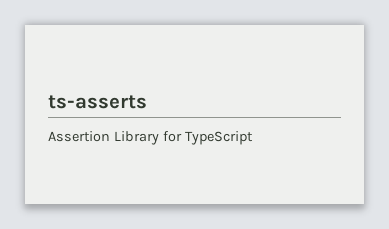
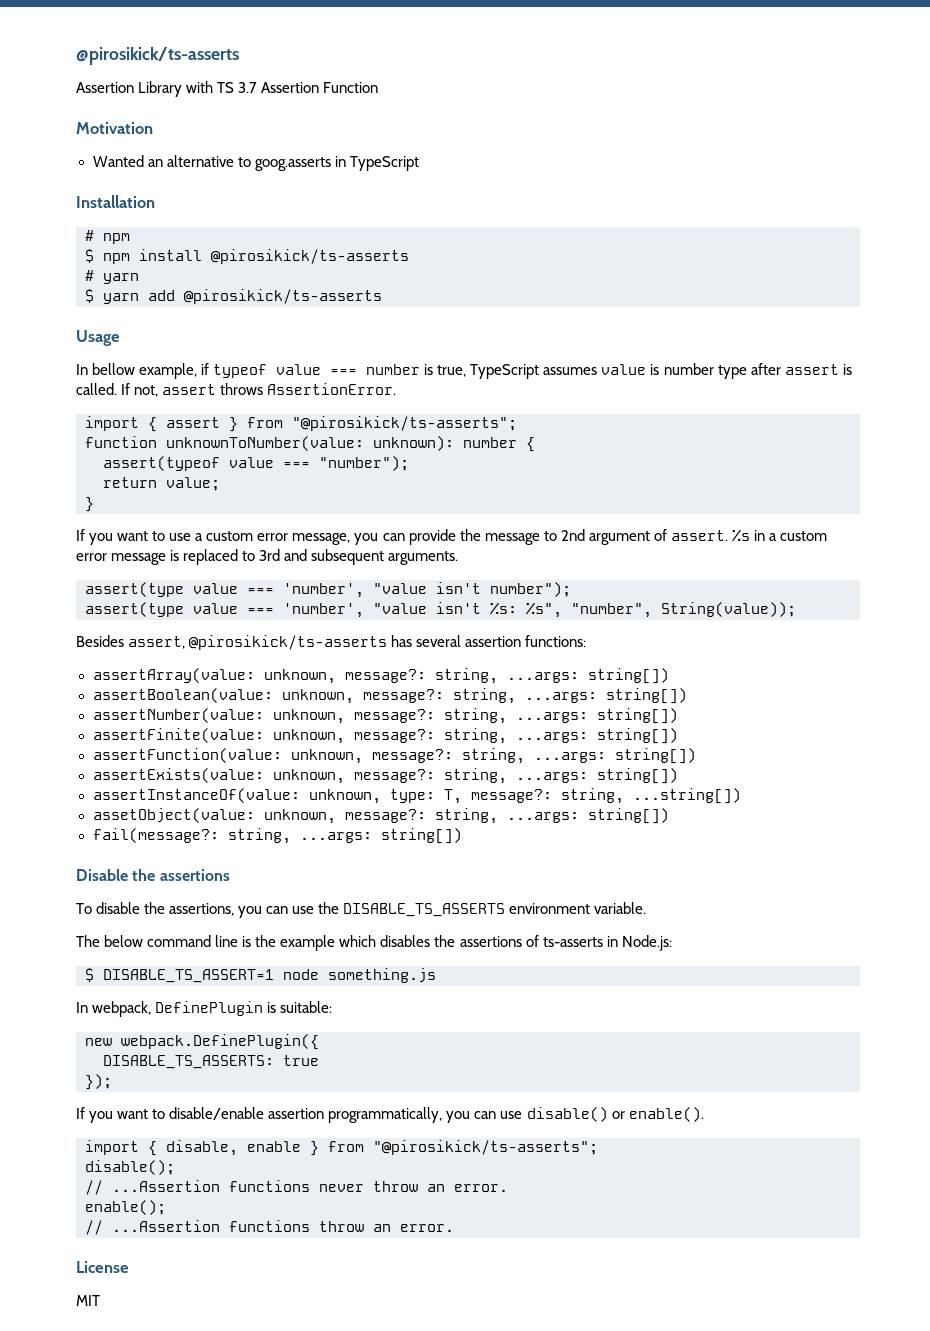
[48,95,147,109] ts-asserts -> [76,47,239,65] @pirosikick/ts-asserts
[162,131,253,145] for TypeScript -> [186,81,379,93] [76,122,153,134] [92,155,419,171] [76,195,155,208] [85,230,130,244] [85,249,409,264] [85,270,139,284] [85,289,382,304] [76,330,120,346] [76,363,852,379] [76,383,397,397] [85,416,517,432] [85,436,535,452] [103,456,409,471] [103,477,220,491] [85,497,94,512] [76,529,828,545] [76,549,459,565] [85,582,571,598] [85,602,796,618] [76,635,587,650] [92,668,669,684] [92,688,687,704] [92,708,678,724] [92,728,678,744] [92,748,696,764] [92,768,678,784] [92,788,741,804] [92,808,669,824] [92,828,462,844] [76,869,230,881] [76,902,647,918] [76,935,672,951] [85,968,436,983] [76,1001,333,1017] [85,1034,319,1050] [103,1055,319,1069] [85,1074,112,1090] [76,1107,704,1123] [85,1140,598,1156] [85,1160,175,1175] [85,1180,508,1195] [85,1200,166,1215] [85,1220,454,1235] [76,1261,129,1273] [76,1295,100,1306] with TS 3.7 Assertion Function // Motivation // Wanted an alternative to goog.asserts in TypeScript // Installation // # npm // $ npm install @pirosikick/ts-asserts // # yarn // $ yarn add @pirosikick/ts-asserts // Usage // In bellow example, if typeof value === number is true, TypeScript assumes value is number type after assert is called. If not, assert throws AssertionError. // import { assert } from "@pirosikick/ts-asserts"; // function unknownToNumber(value: unknown): number { // assert(typeof value === "number"); // return value; // } // If you want to use a custom error message, you can provide the message to 2nd argument of assert. %s in a custom error message is replaced to 3rd and subsequent arguments. // assert(type value === 'number', "value isn't number"); // assert(type value === 'number', "value isn't %s: %s", "number", String(value)); // Besides assert, @pirosikick/ts-asserts has several assertion functions: // assertArray(value: unknown, message?: string, ...args: string[]) // assertBoolean(value: unknown, message?: string, ...args: string[]) // assertNumber(value: unknown, message?: string, ...args: string[]) // assertFinite(value: unknown, message?: string, ...args: string[]) // assertFunction(value: unknown, message?: string, ...args: string[]) // assertExists(value: unknown, message?: string, ...args: string[]) // assertInstanceOf(value: unknown, type: T, message?: string, ...string[]) // assetObject(value: unknown, message?: string, ...args: string[]) // fail(message?: string, ...args: string[]) // Disable the assertions // To disable the assertions, you can use the DISABLE_TS_ASSERTS environment variable. // The below command line is the example which disables the assertions of ts-asserts in Node.js: // $ DISABLE_TS_ASSERT=1 node something.js // In webpack, DefinePlugin is suitable: // new webpack.DefinePlugin({ // DISABLE_TS_ASSERTS: true // }); // If you want to disable/enable assertion programmatically, you can use disable() or enable(). // import { disable, enable } from "@pirosikick/ts-asserts"; // disable(); // // ...Assertion functions never throw an error. // enable(); // // ...Assertion functions throw an error. // License // MIT

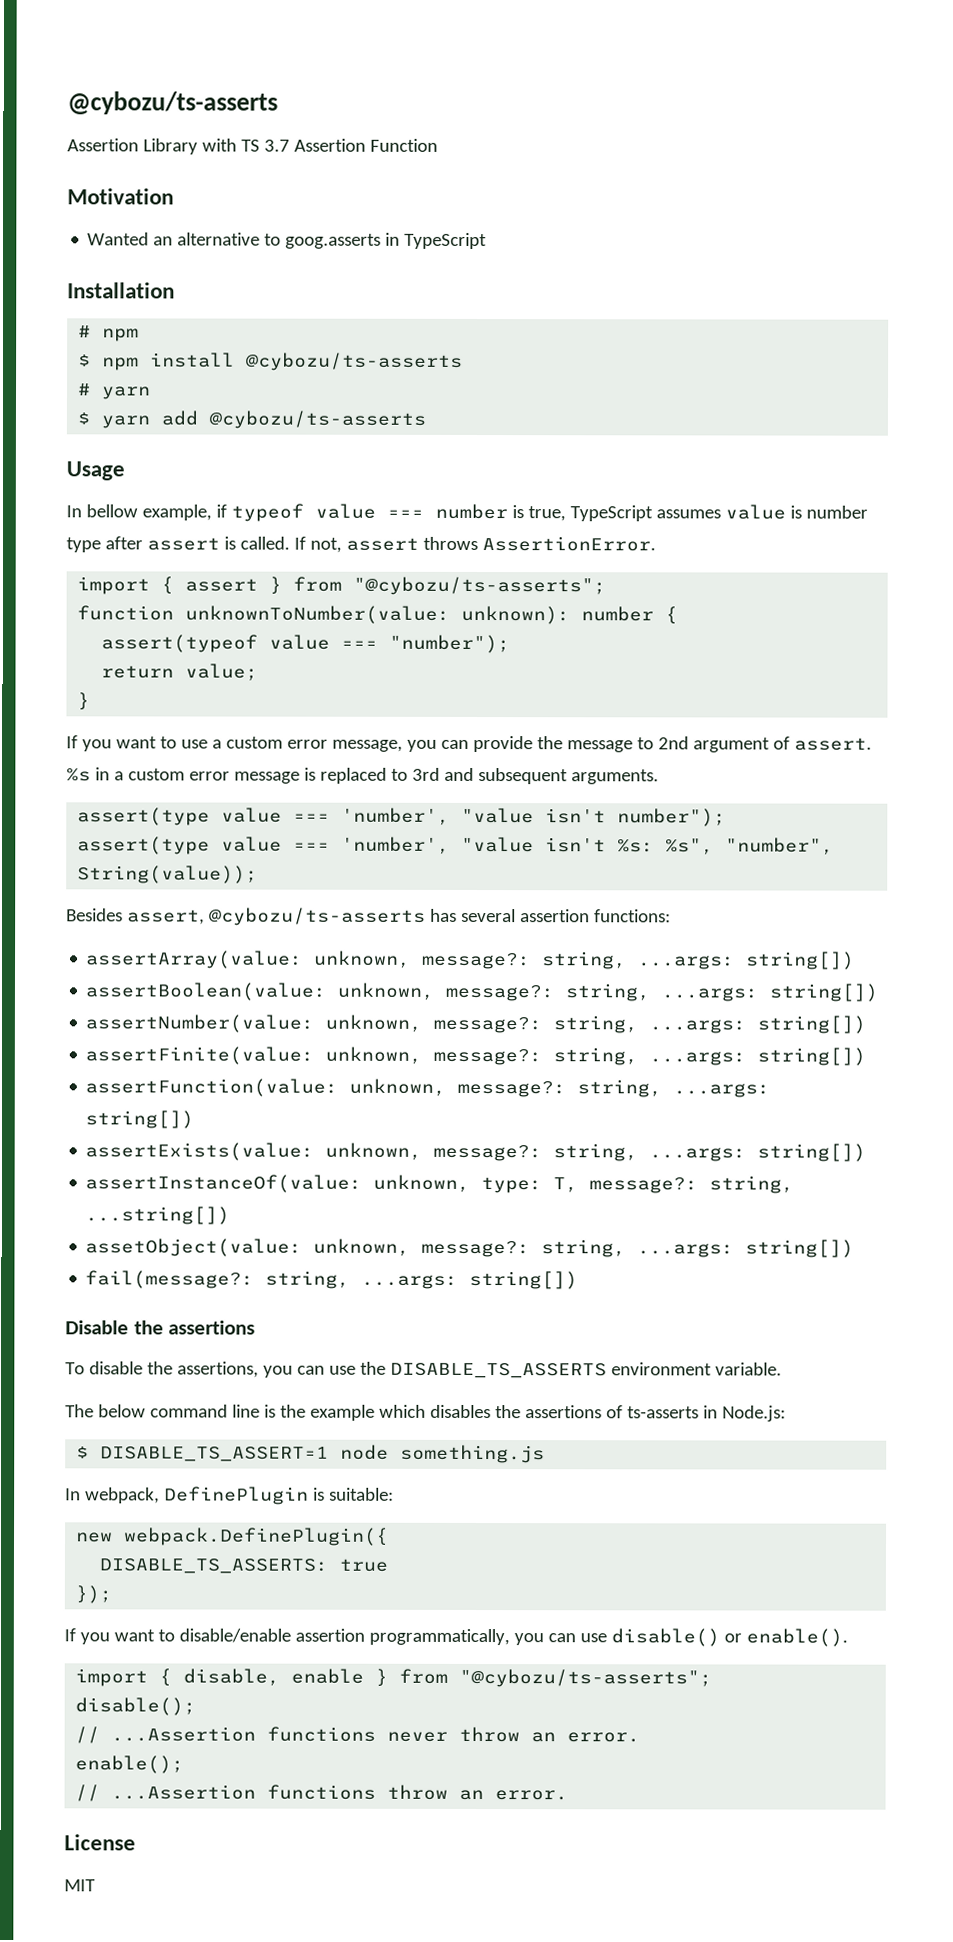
[76,47,239,65] @pirosikick/ts-asserts -> [67,91,278,115] @cybozu/ts-asserts
[211,249,409,264] @pirosikick/ts-asserts -> [246,352,464,371] @cybozu/ts-asserts
[184,289,382,304] @pirosikick/ts-asserts -> [209,410,427,429] @cybozu/ts-asserts
[292,416,517,431] "@pirosikick/ts-asserts"; -> [353,576,607,596] "@cybozu/ts-asserts";
[189,635,388,650] @pirosikick/ts-asserts -> [208,907,426,926] @cybozu/ts-asserts
[373,1140,598,1155] "@pirosikick/ts-asserts"; -> [459,1668,713,1688] "@cybozu/ts-asserts";

